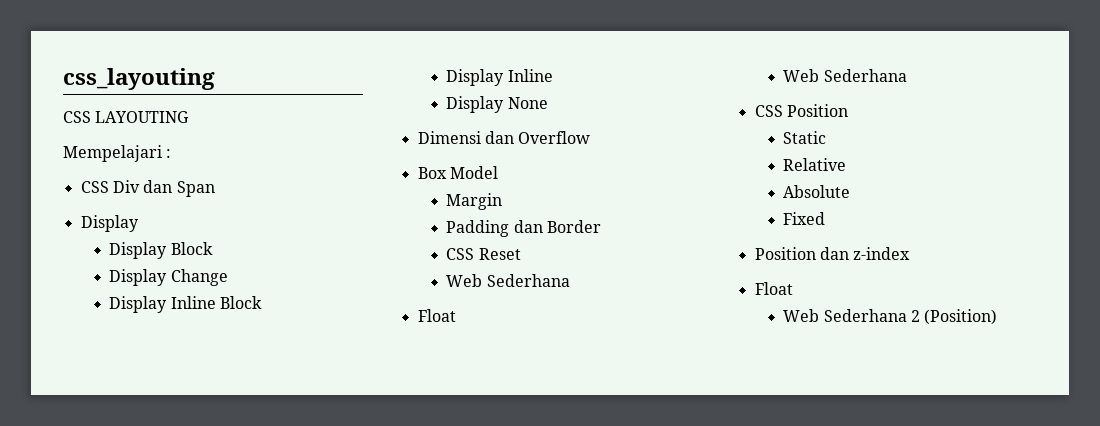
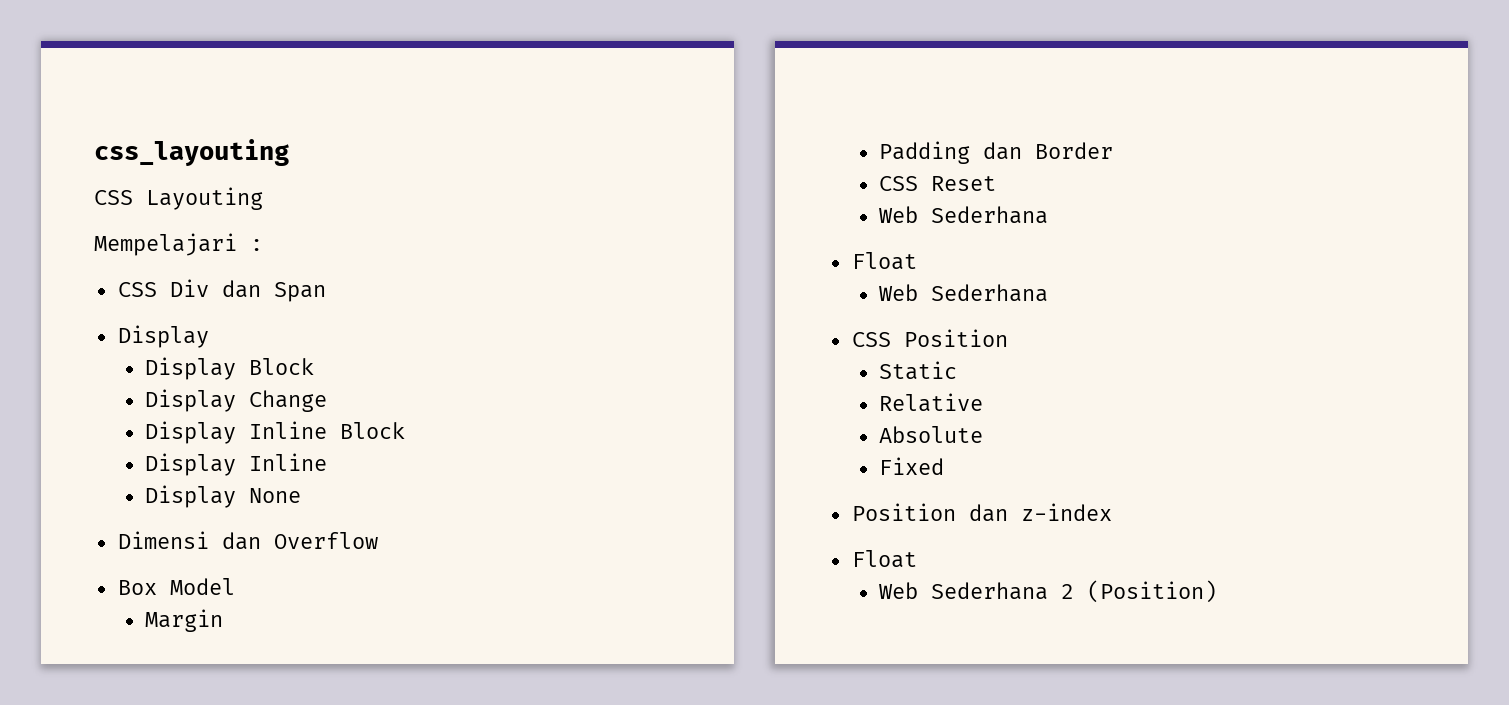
[95,111,190,123] LAYOUTING -> [146,187,263,210] Layouting

